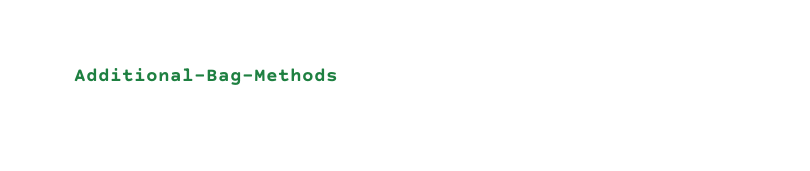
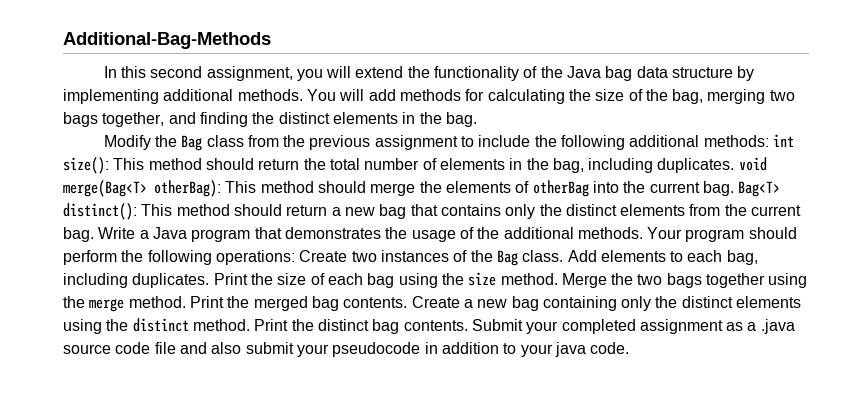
(338, 76) none -> [103,66,755,81] [63,89,795,104] [63,112,477,127] [103,134,795,151] [63,157,767,174] [63,180,781,197] [63,203,802,220] [63,227,797,242] [63,250,758,266] [63,272,808,288] [63,296,802,312] [63,318,795,334] [63,342,630,357] // In this second assignment, you will extend the functionality of the Java bag data structure by implementing additional methods. You will add methods for calculating the size of the bag, merging two bags together, and finding the distinct elements in the bag. // Modify the Bag class from the previous assignment to include the following additional methods: int size(): This method should return the total number of elements in the bag, including duplicates. void merge(Bag<T> otherBag): This method should merge the elements of otherBag into the current bag. Bag<T> distinct(): This method should return a new bag that contains only the distinct elements from the current bag. Write a Java program that demonstrates the usage of the additional methods. Your program should perform the following operations: Create two instances of the Bag class. Add elements to each bag, including duplicates. Print the size of each bag using the size method. Merge the two bags together using the merge method. Print the merged bag contents. Create a new bag containing only the distinct elements using the distinct method. Print the distinct bag contents. Submit your completed assignment as a .java source code file and also submit your pseudocode in addition to your java code.

